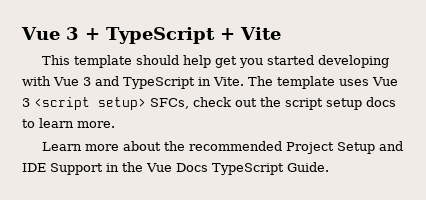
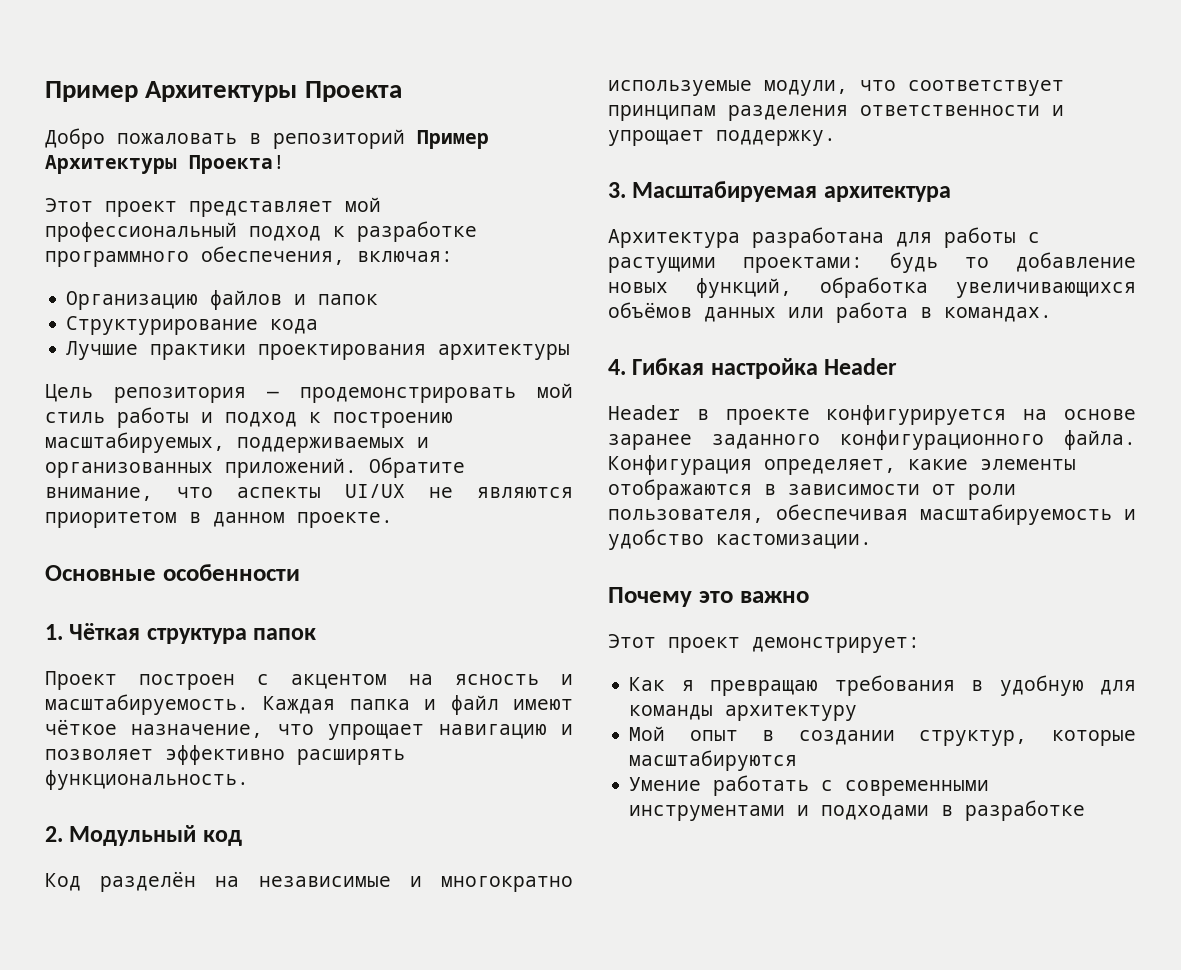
[21,27,281,44] [42,55,390,68] [22,76,398,89] [22,97,396,110] [22,118,115,128] [42,141,404,154] [22,162,329,175] Vue 3 + TypeScript + Vite // This template should help get you started developing with Vue 3 and TypeScript in Vite. The template uses Vue 3 <script setup> SFCs, check out the script setup docs to learn more. // Learn more about the recommended Project Setup and IDE Support in the Vue Docs TypeScript Guide. -> [45,81,402,102] [45,128,489,149] [45,155,285,174] [45,197,381,217] [45,221,477,242] [45,246,453,267] [66,290,379,310] [66,316,319,335] [66,341,571,360] [45,383,573,403] [45,407,453,428] [45,432,429,453] [45,457,465,478] [45,484,573,501] [45,512,393,528] [45,564,300,581] [45,623,317,644] [45,671,573,690] [45,694,573,715] [45,719,573,740] [45,745,405,765] [45,770,249,790] [45,825,242,846] [45,871,573,892] [608,80,1064,96] [608,105,1064,121] [608,130,836,146] [608,181,951,202] [608,227,1040,248] [608,252,1136,273] [608,277,1136,298] [608,302,1052,323] [608,358,898,379] [608,405,1136,425] [608,430,1136,450] [608,455,1076,475] [608,479,1016,500] [608,504,1136,525] [608,529,872,550] [608,587,809,607] [608,634,920,653] [629,675,1136,696] [629,705,858,721] [629,726,1136,746] [629,750,798,771] [629,775,990,796] [629,800,1086,821] Пример Архитектуры Проекта // Добро пожаловать в репозиторий Пример Архитектуры Проекта! // Этот проект представляет мой профессиональный подход к разработке программного обеспечения, включая: // Организацию файлов и папок // Структурирование кода // Лучшие практики проектирования архитектуры // Цель репозитория — продемонстрировать мой стиль работы и подход к построению масштабируемых, поддерживаемых и организованных приложений. Обратите внимание, что аспекты UI/UX не являются приоритетом в данном проекте. // Основные особенности // 1. Чёткая структура папок // Проект построен с акцентом на ясность и масштабируемость. Каждая папка и файл имеют чёткое назначение, что упрощает навигацию и позволяет эффективно расширять функциональность. // 2. Модульный код // Код разделён на независимые и многократно используемые модули, что соответствует принципам разделения ответственности и упрощает поддержку. // 3. Масштабируемая архитектура // Архитектура разработана для работы с растущими проектами: будь то добавление новых функций, обработка увеличивающихся объёмов данных или работа в командах. // 4. Гибкая настройка Header // Header в проекте конфигурируется на основе заранее заданного конфигурационного файла. Конфигурация определяет, какие элементы отображаются в зависимости от роли пользователя, обеспечивая масштабируемость и удобство кастомизации. // Почему это важно // Этот проект демонстрирует: // Как я превращаю требования в удобную для команды архитектуру // Мой опыт в создании структур, которые масштабируются // Умение работать с современными инструментами и подходами в разработке

